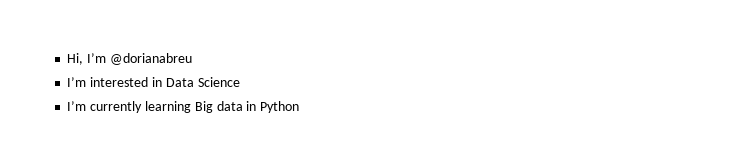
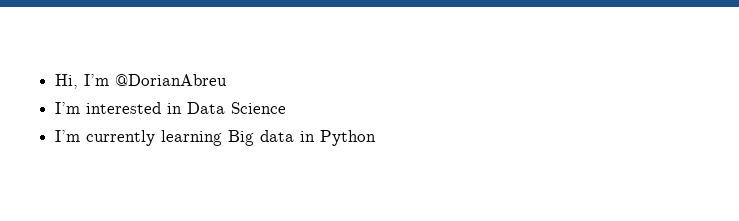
[109,53,192,65] @dorianabreu -> [115,74,228,86] @DorianAbreu

